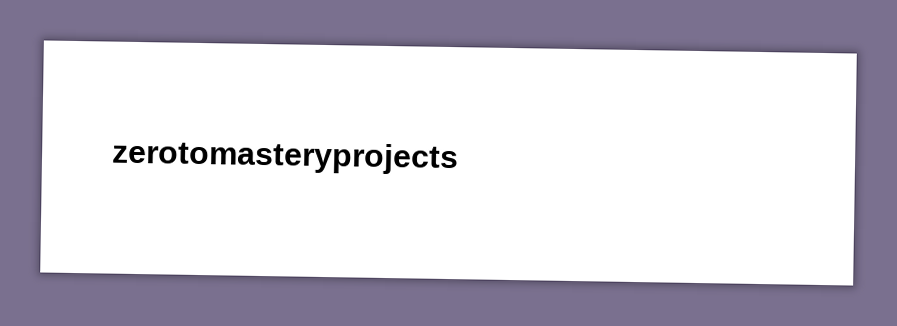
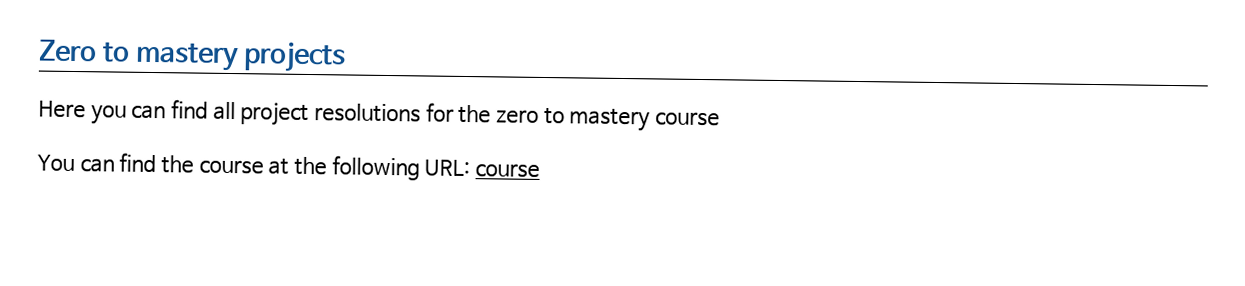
[111,139,459,176] zerotomasteryprojects -> [38,39,347,73] [38,99,720,132] [37,152,540,181] Zero to mastery projects // Here you can find all project resolutions for the zero to mastery course // You can find the course at the following URL: course

